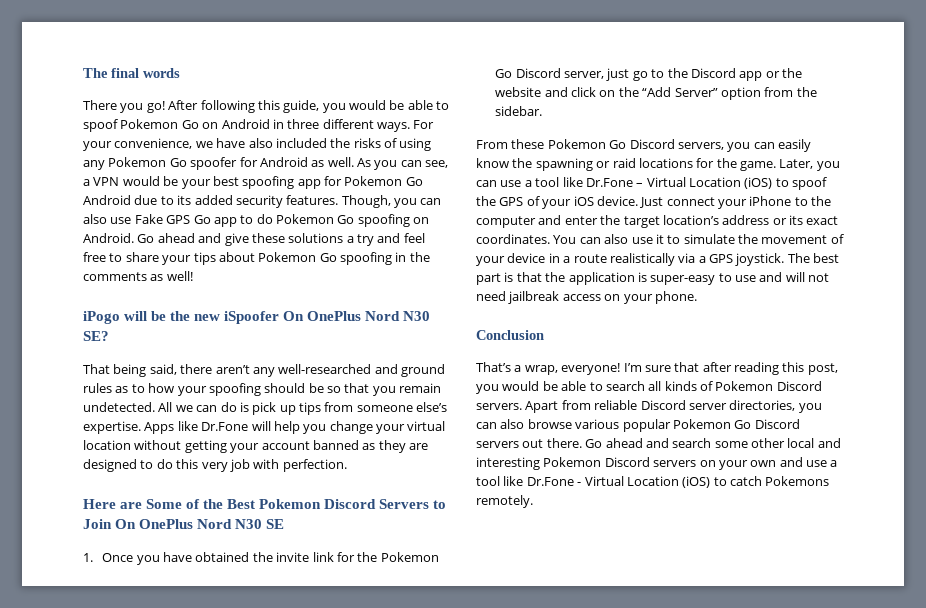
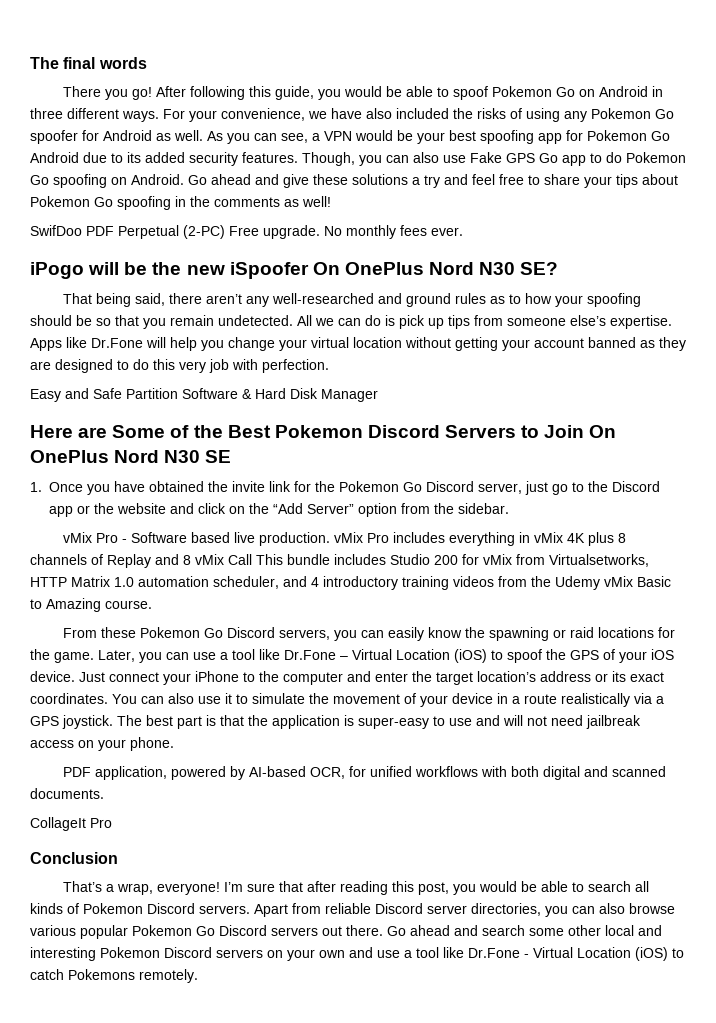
(193, 276) none -> [30,225,463,239] // SwifDoo PDF Perpetual (2-PC) Free upgrade. No monthly fees ever.
(347, 465) none -> [30,388,378,402] // Easy and Safe Partition Software & Hard Disk Manager
(543, 111) none -> [63,532,627,546] [30,554,649,568] [30,576,671,590] [30,598,152,612] // vMix Pro - Software based live production. vMix Pro includes everything in vMix 4K plus 8 channels of Replay and 8 vMix Call This bundle includes Studio 200 for vMix from Virtualsetworks, HTTP Matrix 1.0 automation scheduler, and 4 introductory training videos from the Udemy vMix Basic to Amazing course.
(697, 297) none -> [63,766,667,780] [30,788,104,799] [30,817,112,831] // PDF application, powered by AI-based OCR, for unified workflows with both digital and scanned documents. // CollageIt Pro

